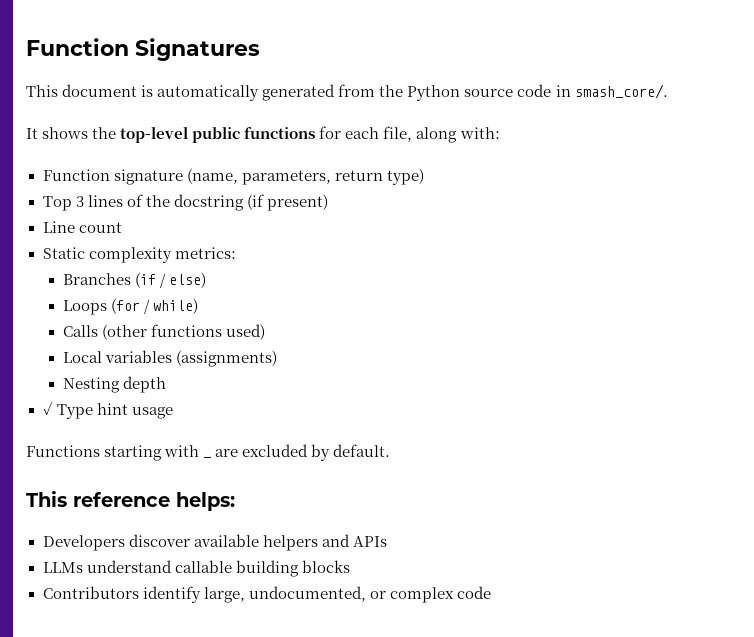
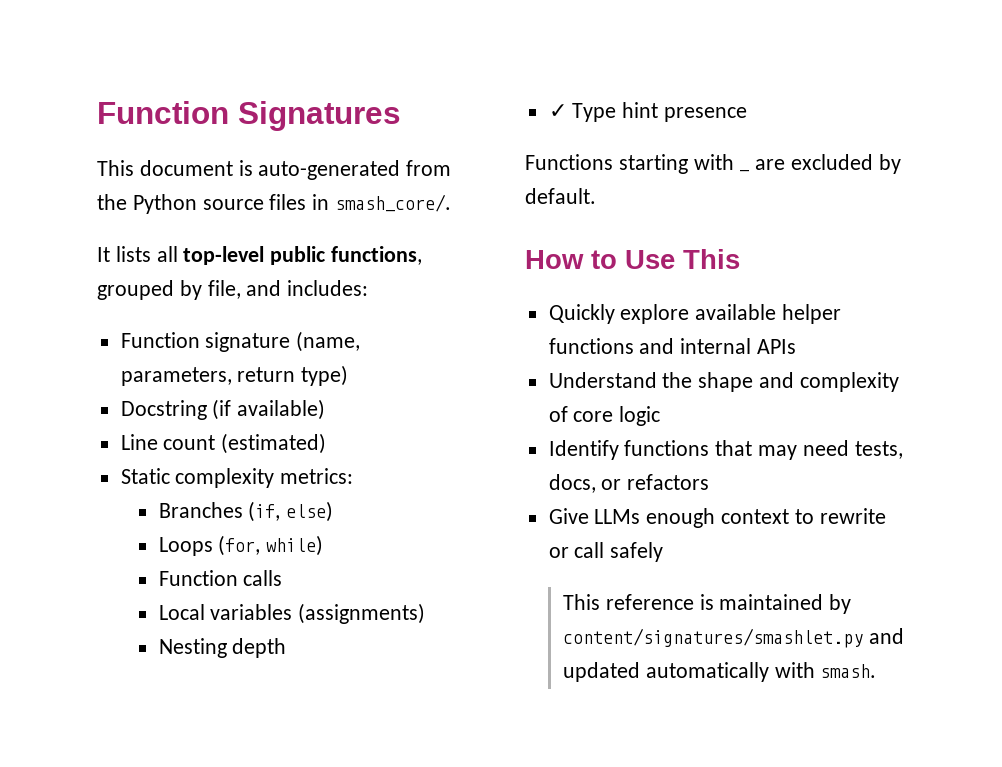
[157,84,336,101] automatically generated -> [258,160,401,180] auto-generated
[517,84,552,97] code -> [269,194,307,210] files
[42,126,500,143] shows the top-level public functions for each file, along with: -> [115,246,423,265] [97,280,369,300] lists all top-level public functions, grouped by file, and includes:
[42,194,328,211] Top 3 lines of the docstring (if present) -> [120,399,326,420] Docstring (if available)
(122, 227) none -> [221,433,327,454] (estimated)
[134,272,166,288] (if / -> [248,501,281,522] (if,
[110,298,150,314] (for / -> [218,535,261,556] (for,
[62,324,265,340] Calls (other functions used) -> [158,570,283,586] Function calls
[131,407,173,419] usage -> [664,107,748,122] presence
[26,491,235,511] [42,534,387,551] [42,560,350,577] [42,586,491,603] This reference helps: // Developers discover available helpers and APIs // LLMs understand callable building blocks // Contributors identify large, undocumented, or complex code -> [525,249,740,269] [548,304,842,324] [548,338,797,354] [548,372,899,392] [548,406,661,426] [548,440,903,460] [548,474,710,493] [548,508,886,528] [548,542,664,562] [562,594,852,614] [562,628,904,648] [562,662,877,682] How to Use This // Quickly explore available helper functions and internal APIs // Understand the shape and complexity of core logic // Identify functions that may need tests, docs, or refactors // Give LLMs enough context to rewrite or call safely // This reference is maintained by content/signatures/smashlet.py and updated automatically with smash.

